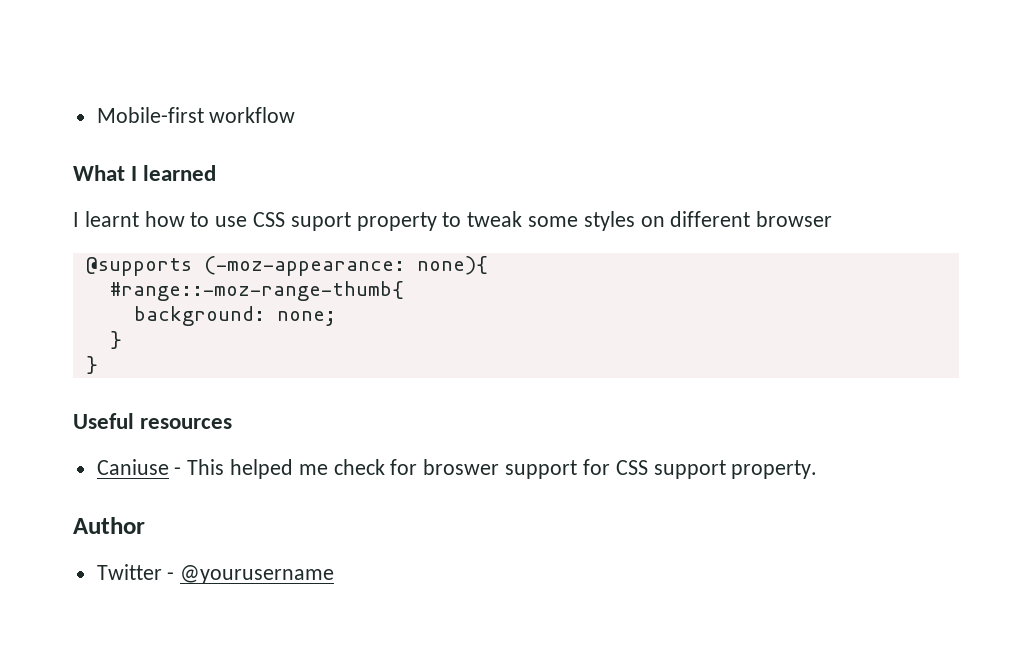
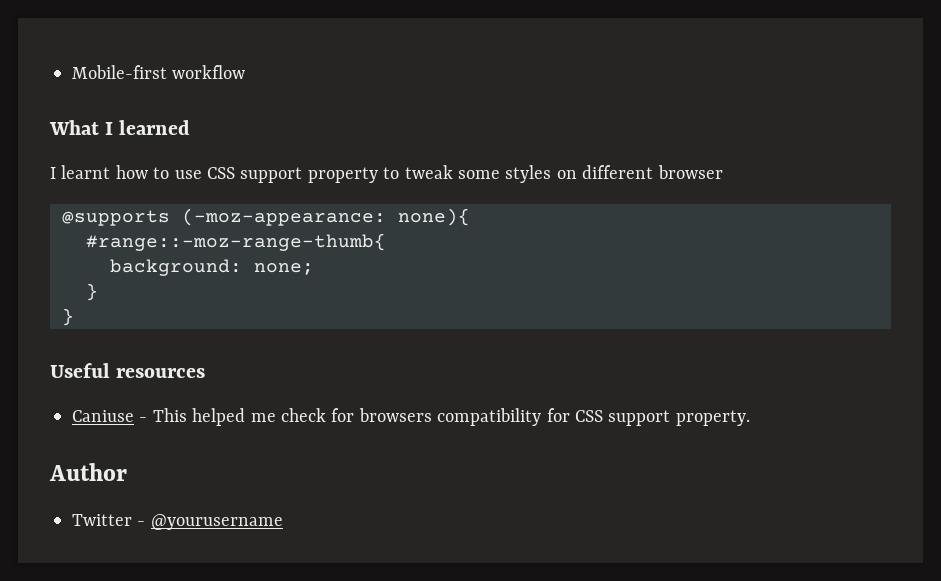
[290,212,351,231] suport -> [240,167,303,183] support
[423,459,578,479] broswer support -> [358,408,542,426] browsers compatibility

